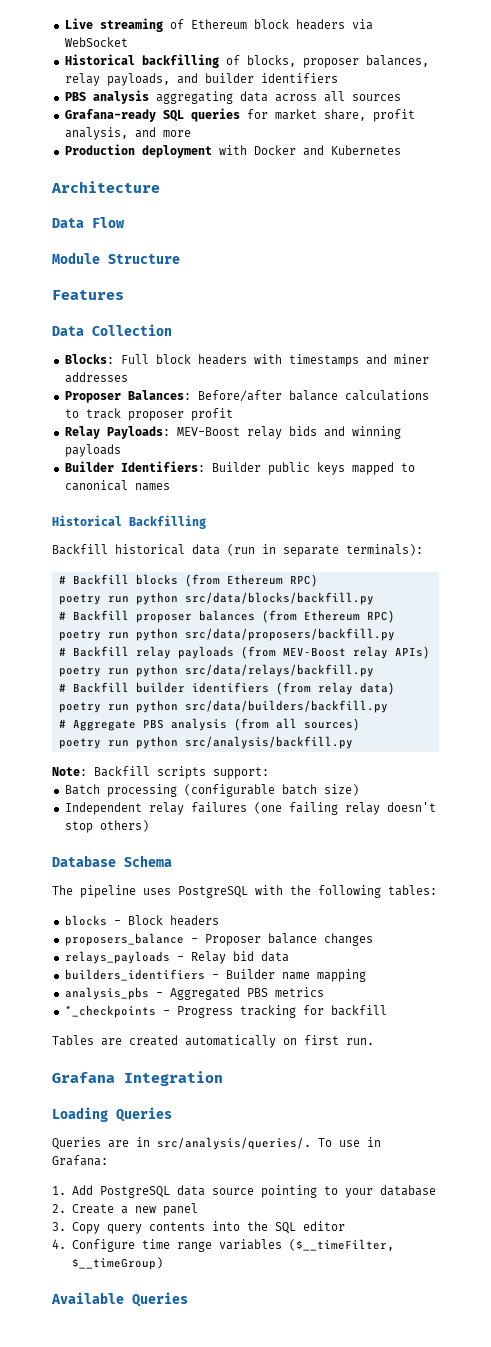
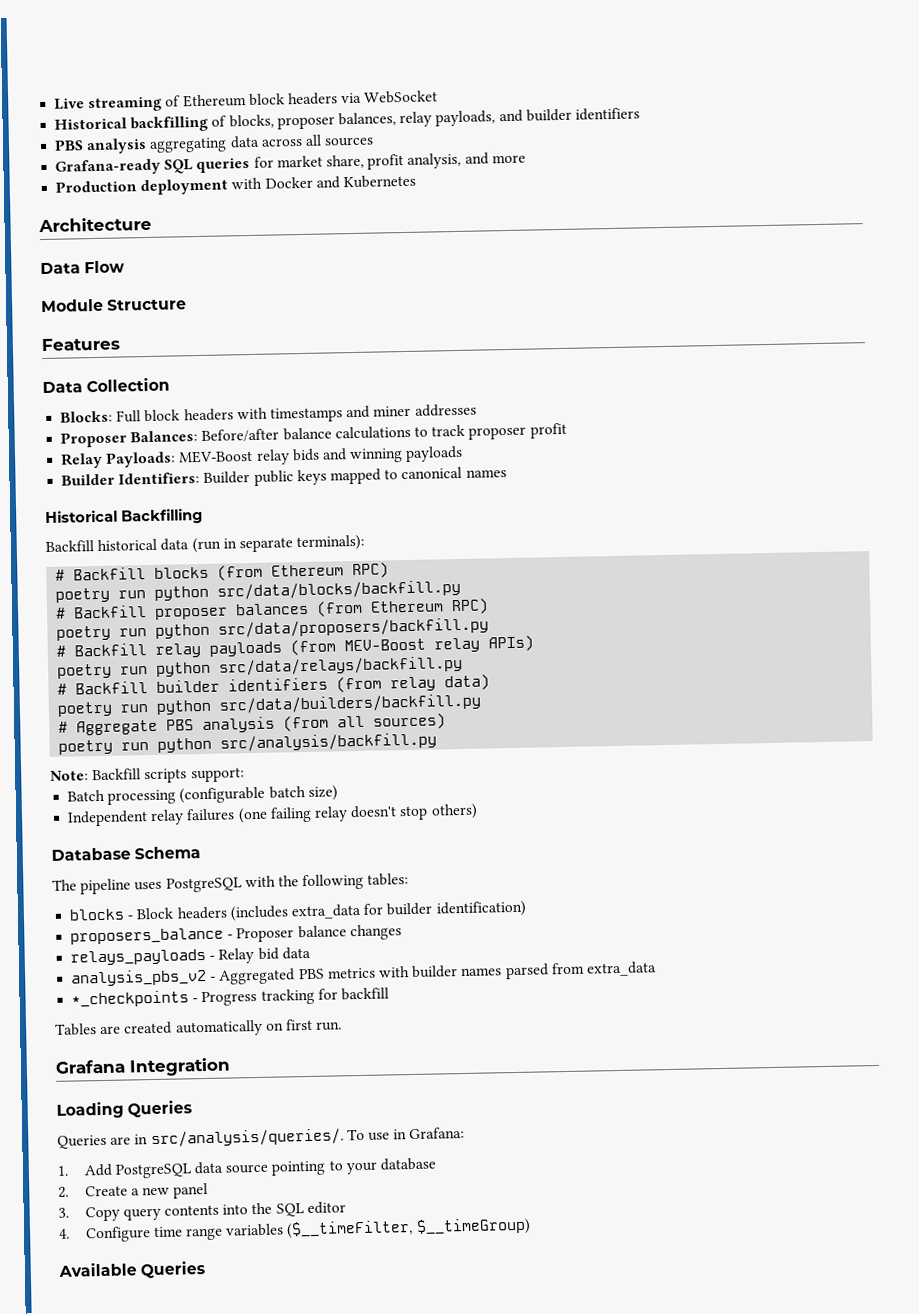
(219, 920) none -> [229,900,527,922] (includes extra_data for builder identification)
[64,969,366,982] [64,987,324,1000] builders_identifiers - Builder name mapping // analysis_pbs - Aggregated PBS metrics -> [71,961,657,987] analysis_pbs_v2 - Aggregated PBS metrics with builder names parsed from extra_data

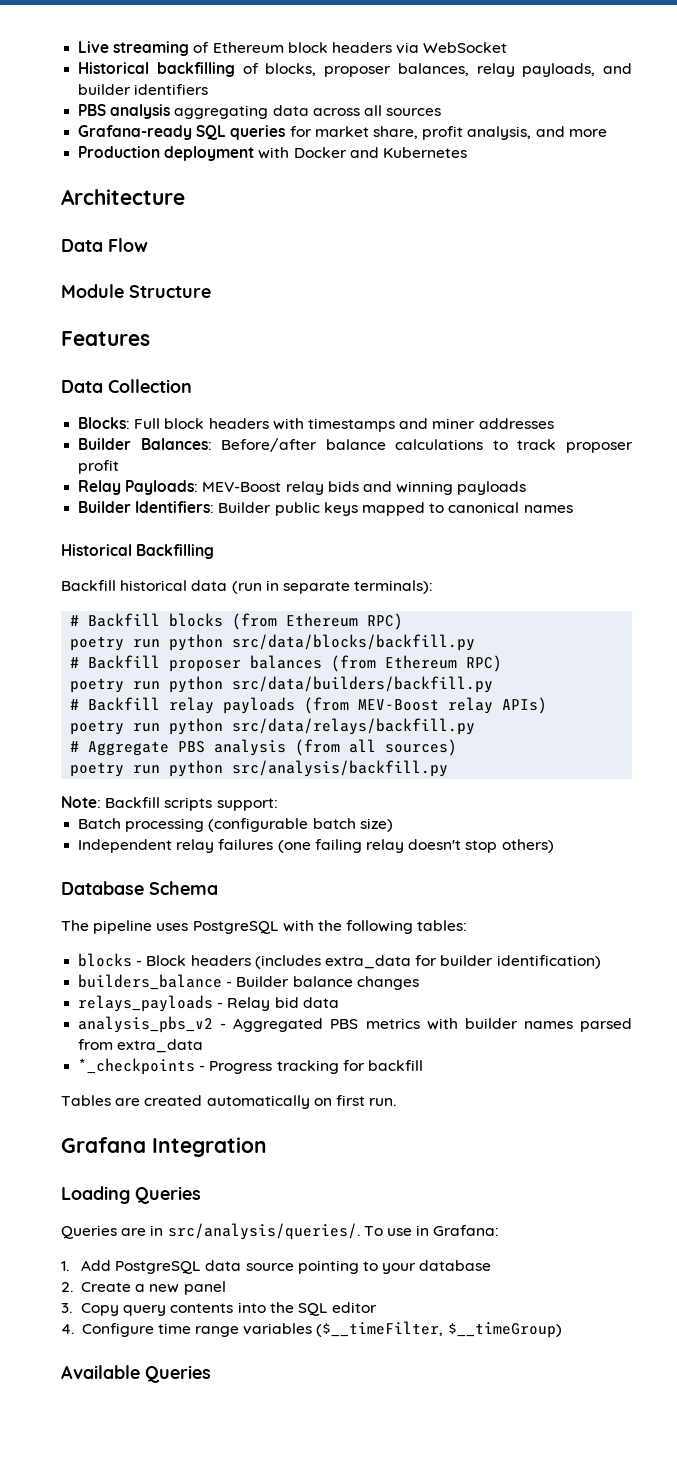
[60,431,128,448] Proposer -> [78,438,132,450] Builder
[218,617,490,638] src/data/proposers/backfill.py -> [232,676,494,693] src/data/builders/backfill.py
[57,674,491,695] [57,693,483,717] // # Backfill builder identifiers (from relay data) // poetry run python src/data/builders/backfill.py -> (476, 726) none
[70,927,295,945] proposers_balance - Proposer -> [78,974,290,990] builders_balance - Builder

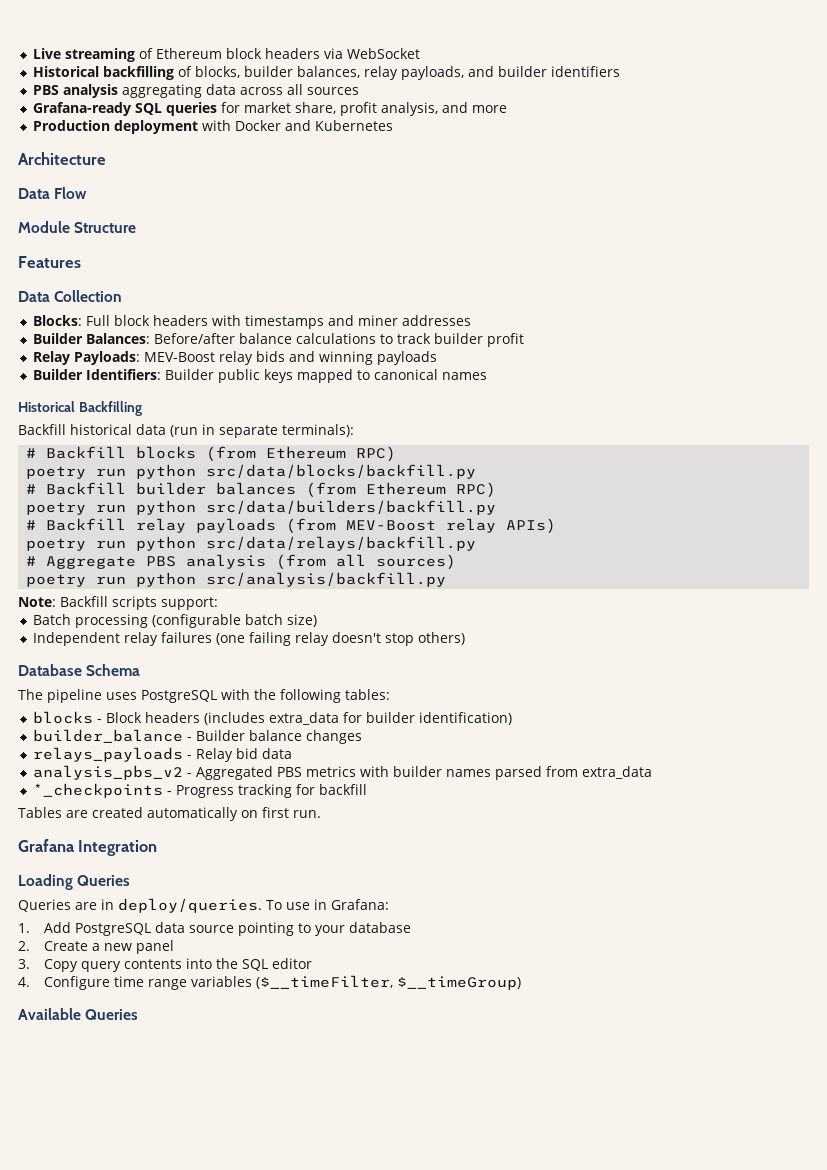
[324,66,392,77] proposer -> [244,66,294,77] builder
[565,442,633,453] proposer -> [434,333,484,344] builder
[169,660,242,672] proposer -> [136,482,207,495] builder
[78,974,223,990] builders_balance -> [33,729,184,743] builder_balance
[167,1223,360,1240] src/analysis/queries/. -> [118,898,262,913] deploy/queries.

